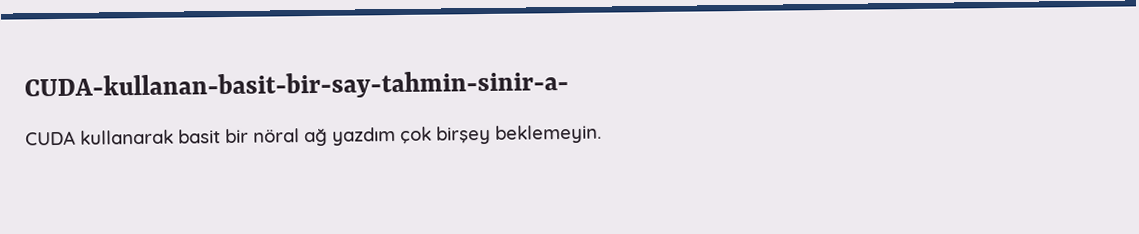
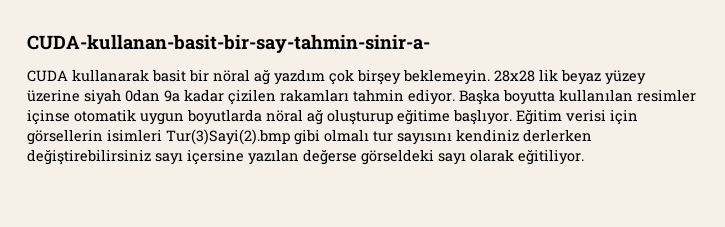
(602, 134) none -> [494,69,646,85] [27,89,696,105] [27,109,638,125] [27,129,592,145] [27,149,584,165] 28x28 lik beyaz yüzey üzerine siyah 0dan 9a kadar çizilen rakamları tahmin ediyor. Başka boyutta kullanılan resimler içinse otomatik uygun boyutlarda nöral ağ oluşturup eğitime başlıyor. Eğitim verisi için görsellerin isimleri Tur(3)Sayi(2).bmp gibi olmalı tur sayısını kendiniz derlerken değiştirebilirsiniz sayı içersine yazılan değerse görseldeki sayı olarak eğitiliyor.

